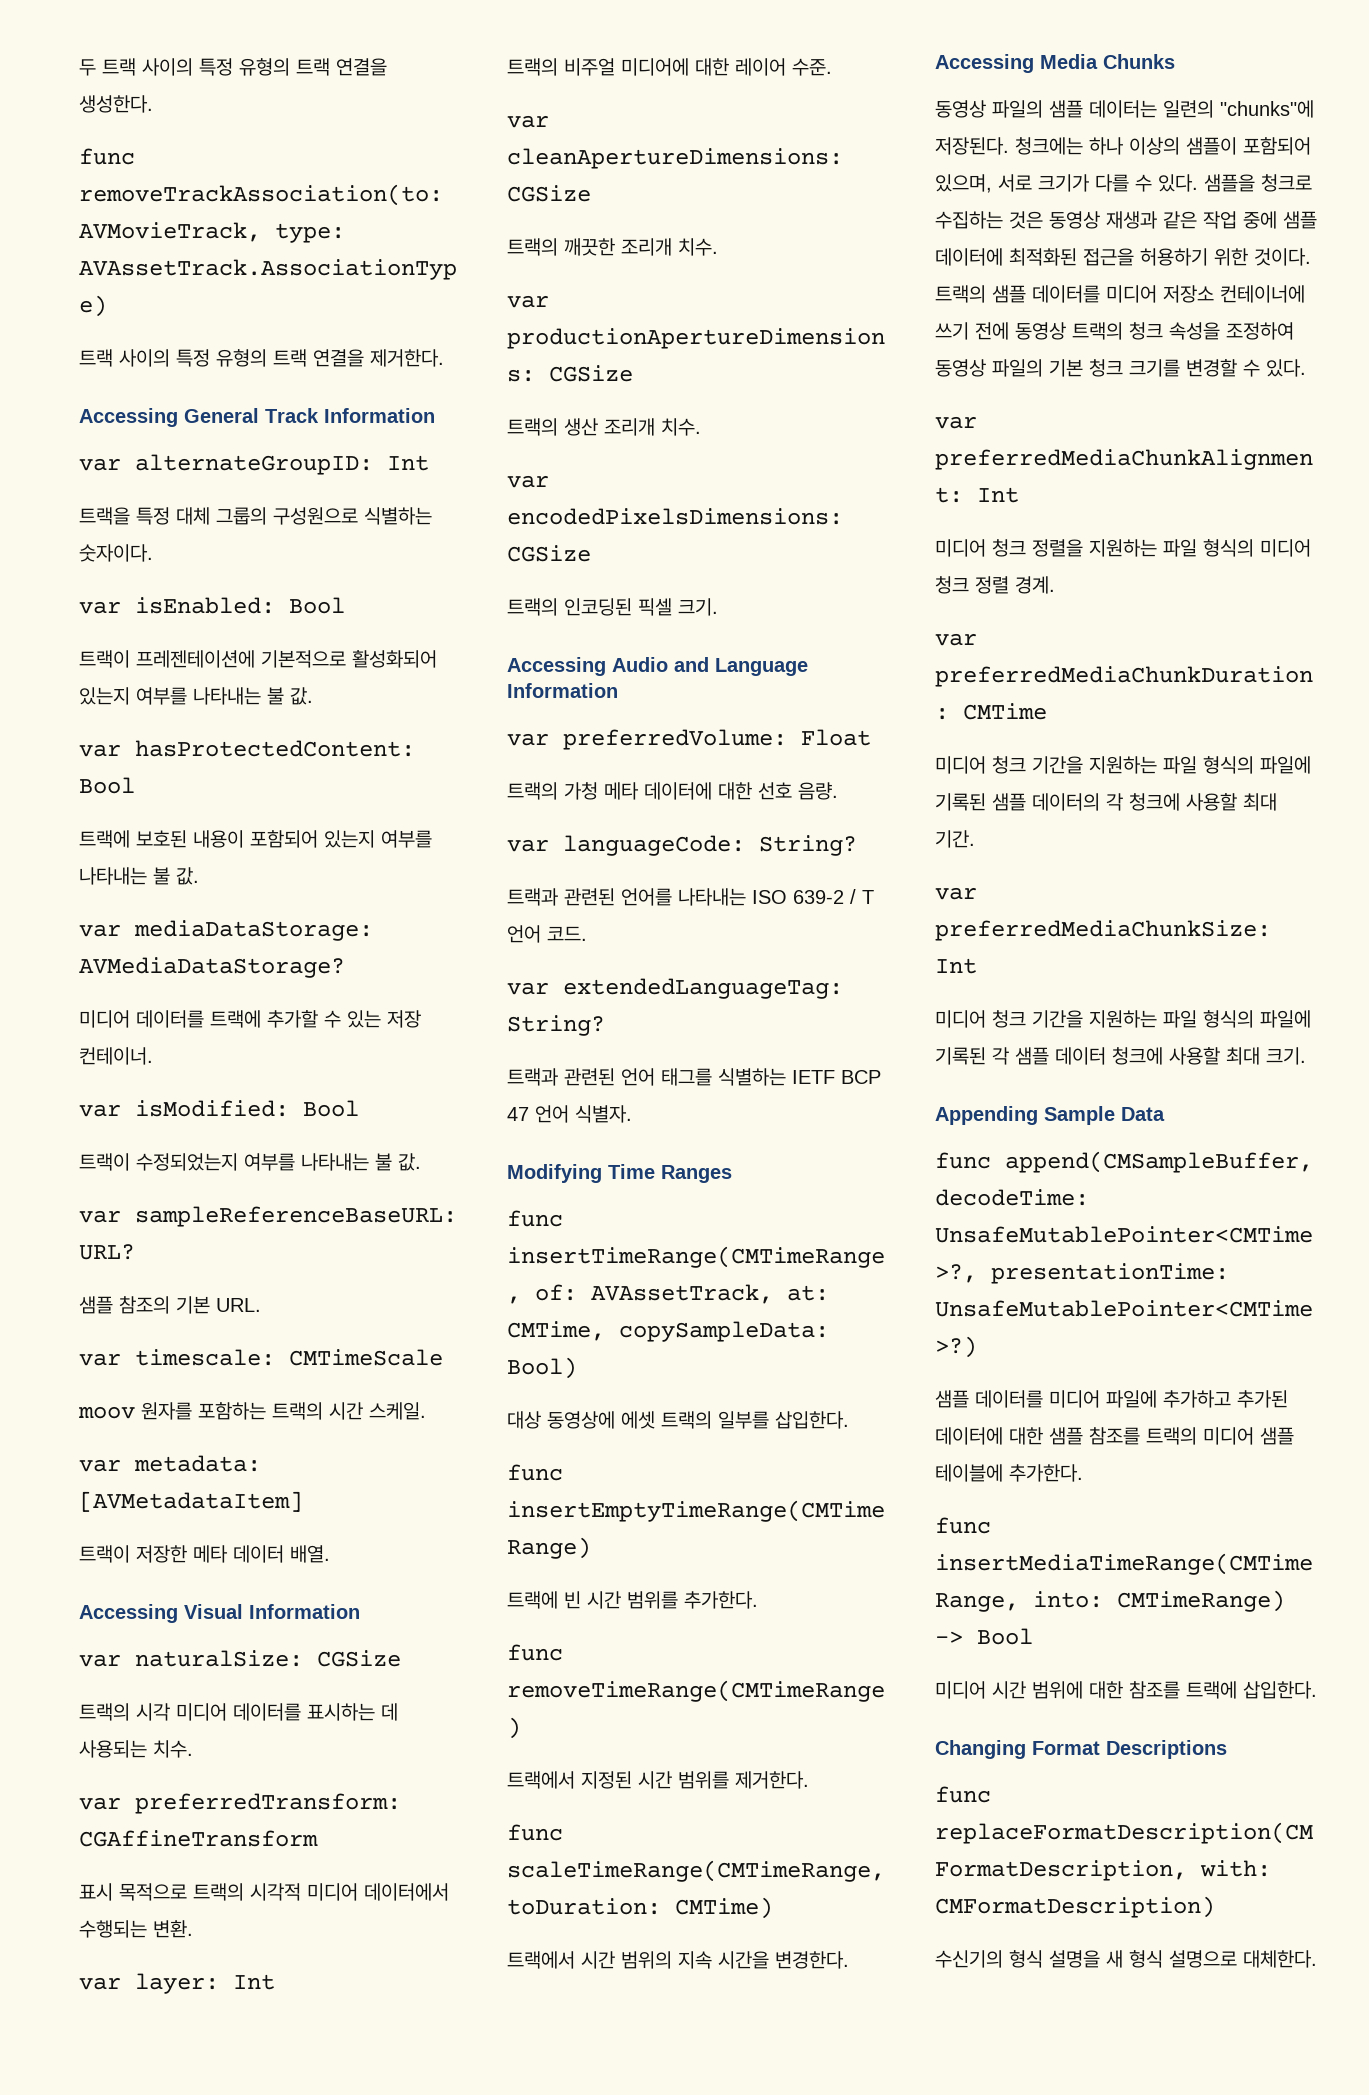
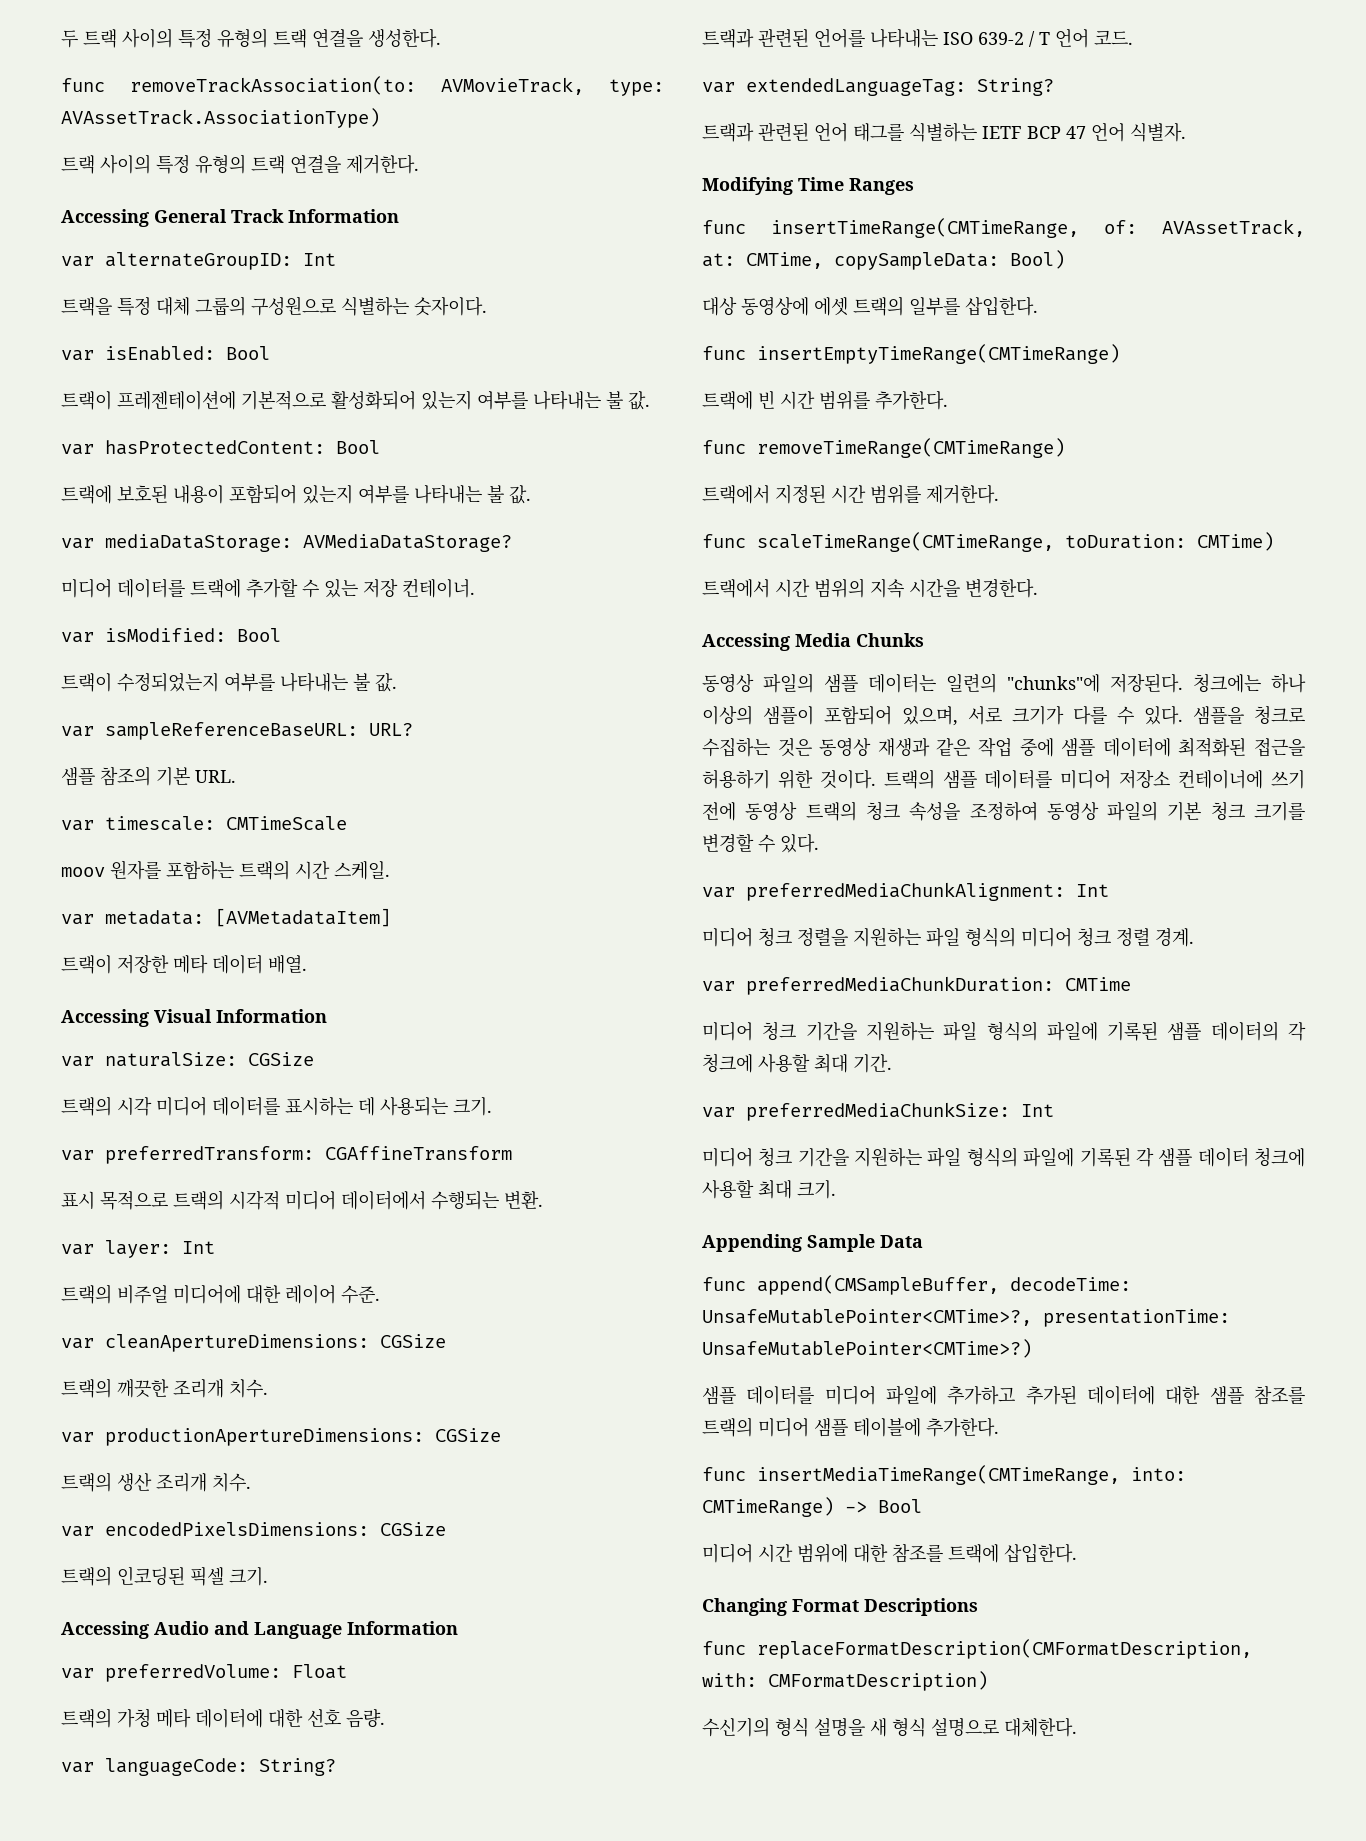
[153,1740,193,1758] 치수. -> [453,1097,492,1116] 크기.

